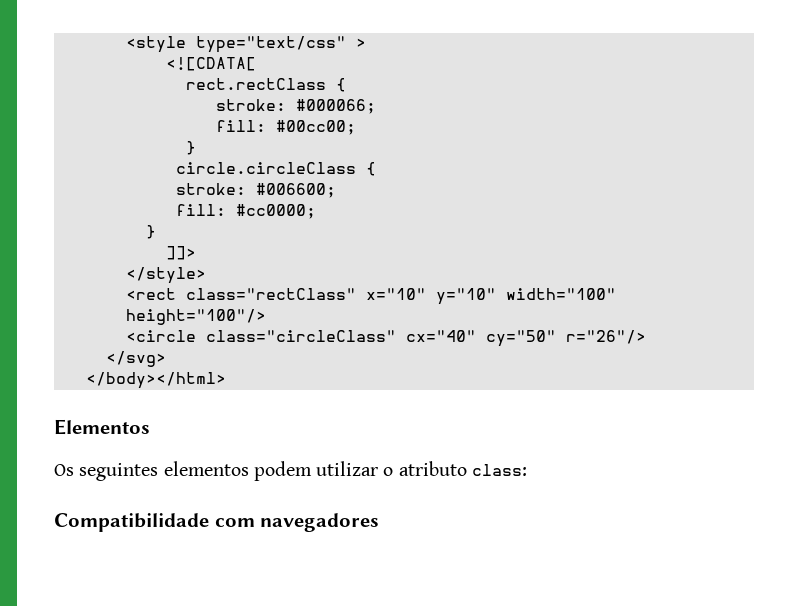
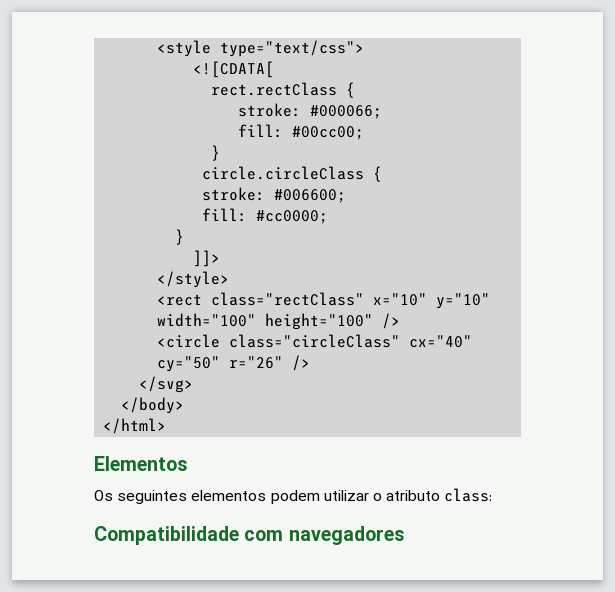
[195,36,366,53] type="text/css" > -> [220,40,365,57] type="text/css">
[125,309,266,325] height="100"/> -> [265,313,401,330] height="100" />
[565,330,646,344] r="26"/> -> [229,355,311,371] r="26" />
[85,372,226,389] </body></html> -> [121,397,185,414] [103,418,167,434] </body> // </html>

